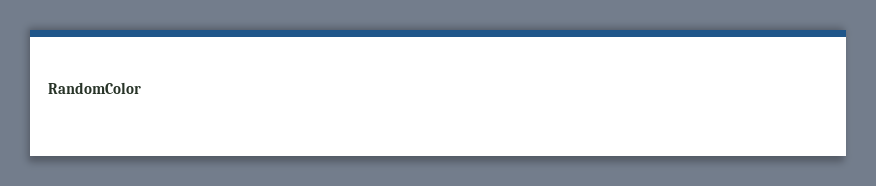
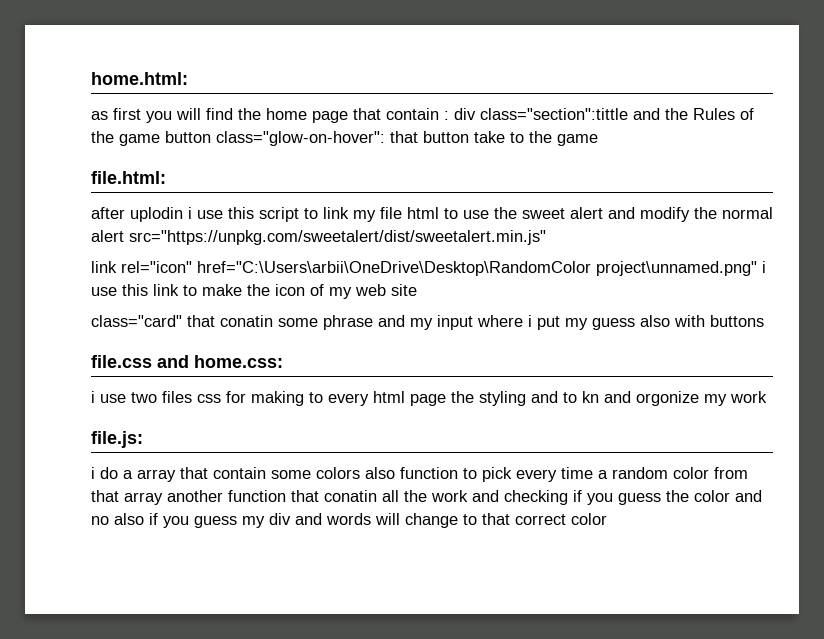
[48,82,141,94] RandomColor -> [91,72,188,85] [91,108,754,123] [91,131,598,146] [91,171,166,184] [91,207,773,222] [91,230,546,245] [91,261,766,276] [91,284,417,299] [91,315,764,330] [91,355,283,368] [91,391,767,406] [91,431,143,448] [91,467,748,482] [91,490,762,505] [91,513,607,528] home.html: // as first you will find the home page that contain : div class="section":tittle and the Rules of the game button class="glow-on-hover": that button take to the game // file.html: // after uplodin i use this script to link my file html to use the sweet alert and modify the normal alert src="https://unpkg.com/sweetalert/dist/sweetalert.min.js" // link rel="icon" href="C:\Users\arbii\OneDrive\Desktop\RandomColor project\unnamed.png" i use this link to make the icon of my web site // class="card" that conatin some phrase and my input where i put my guess also with buttons // file.css and home.css: // i use two files css for making to every html page the styling and to kn and orgonize my work // file.js: // i do a array that contain some colors also function to pick every time a random color from that array another function that conatin all the work and checking if you guess the color and no also if you guess my div and words will change to that correct color

